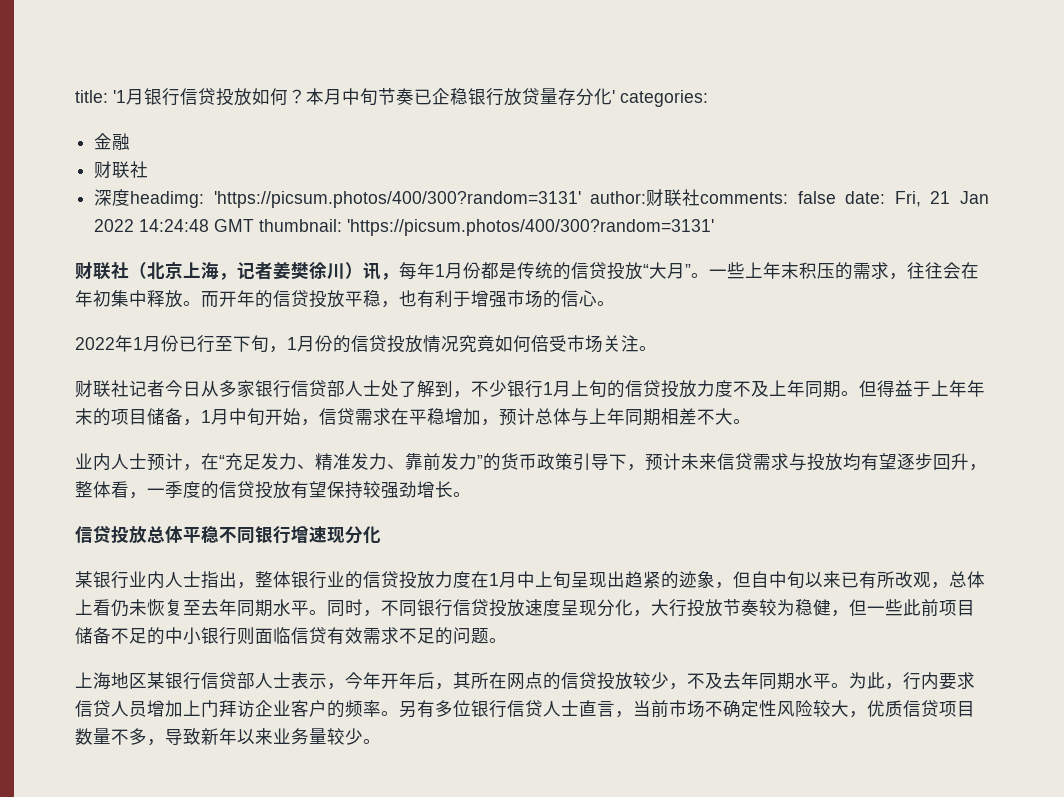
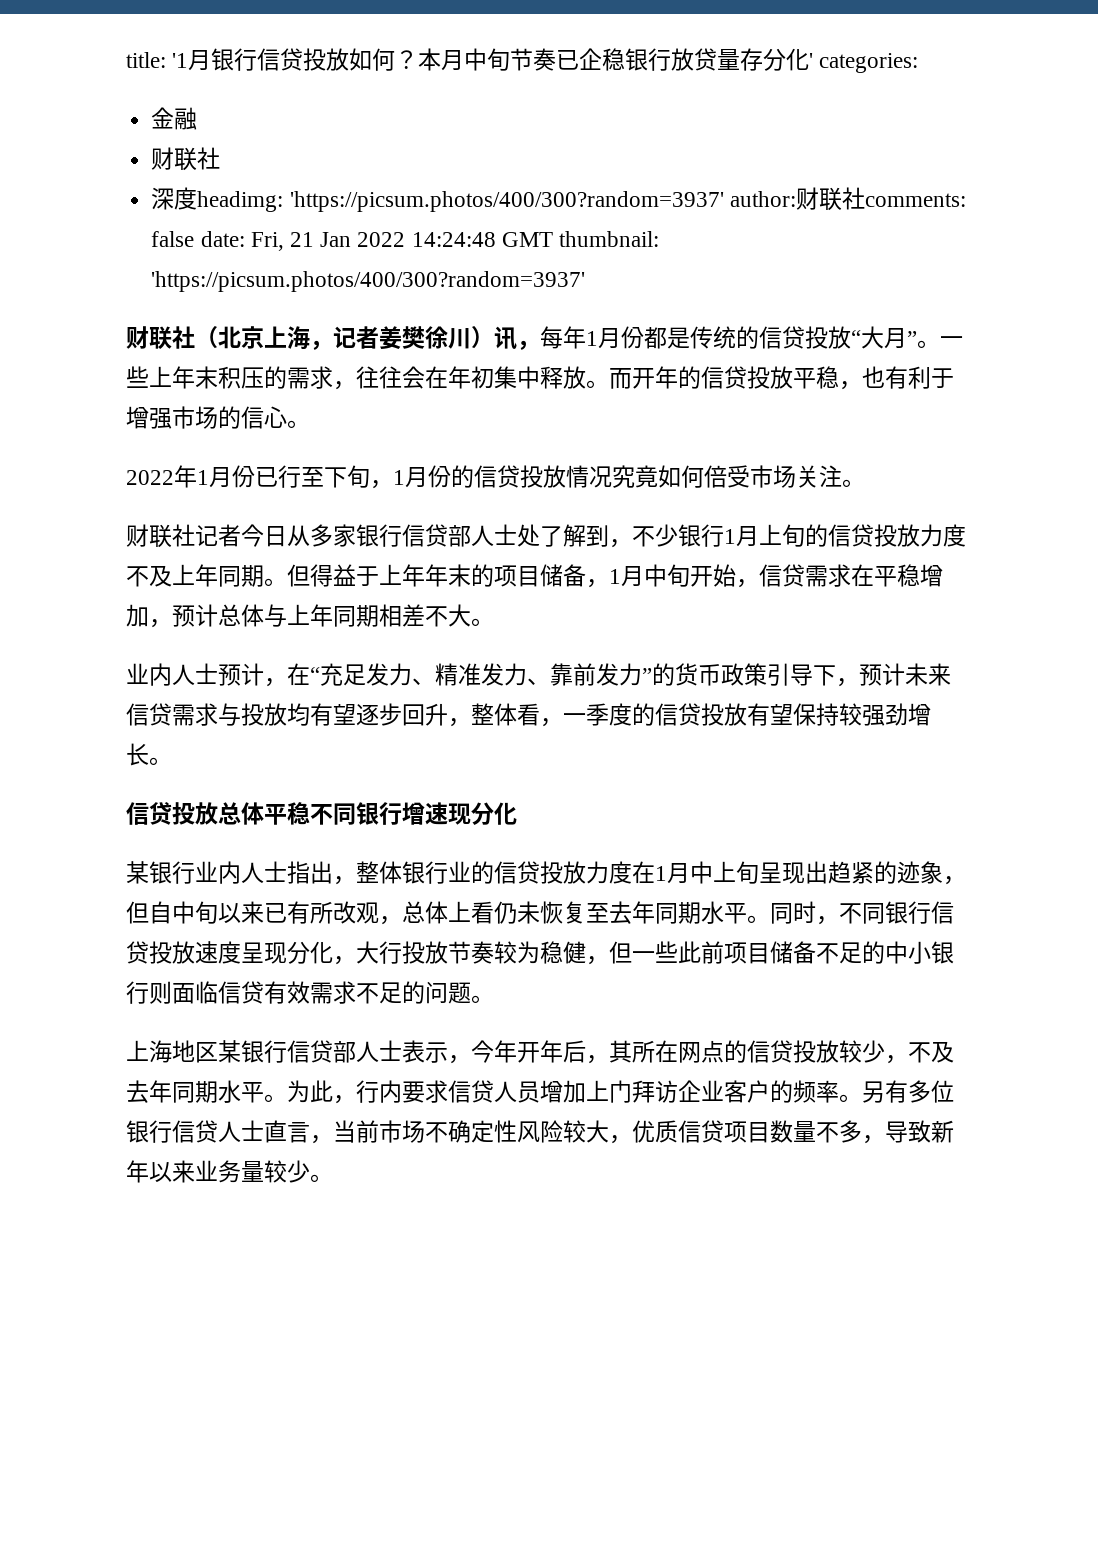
[213,191,581,208] 'https://picsum.photos/400/300?random=3131' -> [289,191,724,212] 'https://picsum.photos/400/300?random=3937'
[347,219,715,236] 'https://picsum.photos/400/300?random=3131' -> [151,271,586,292] 'https://picsum.photos/400/300?random=3937'

